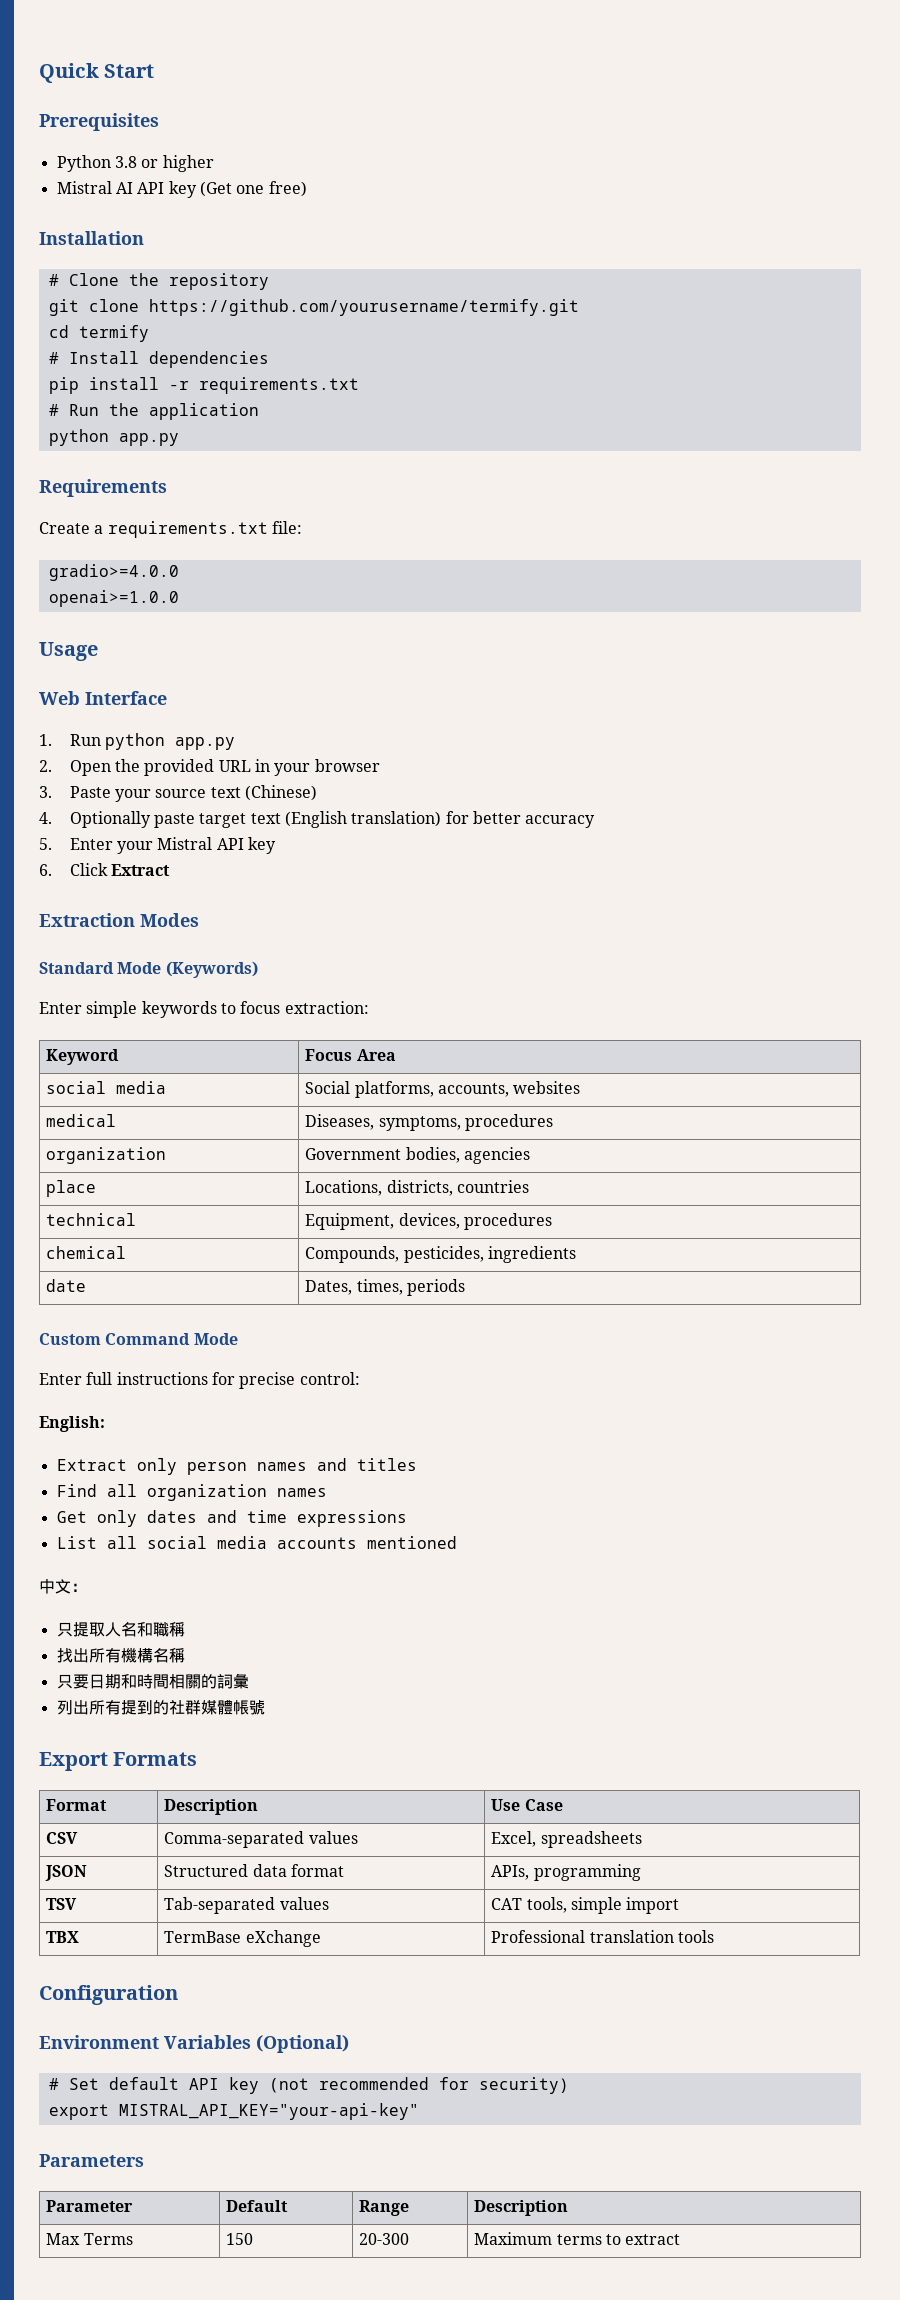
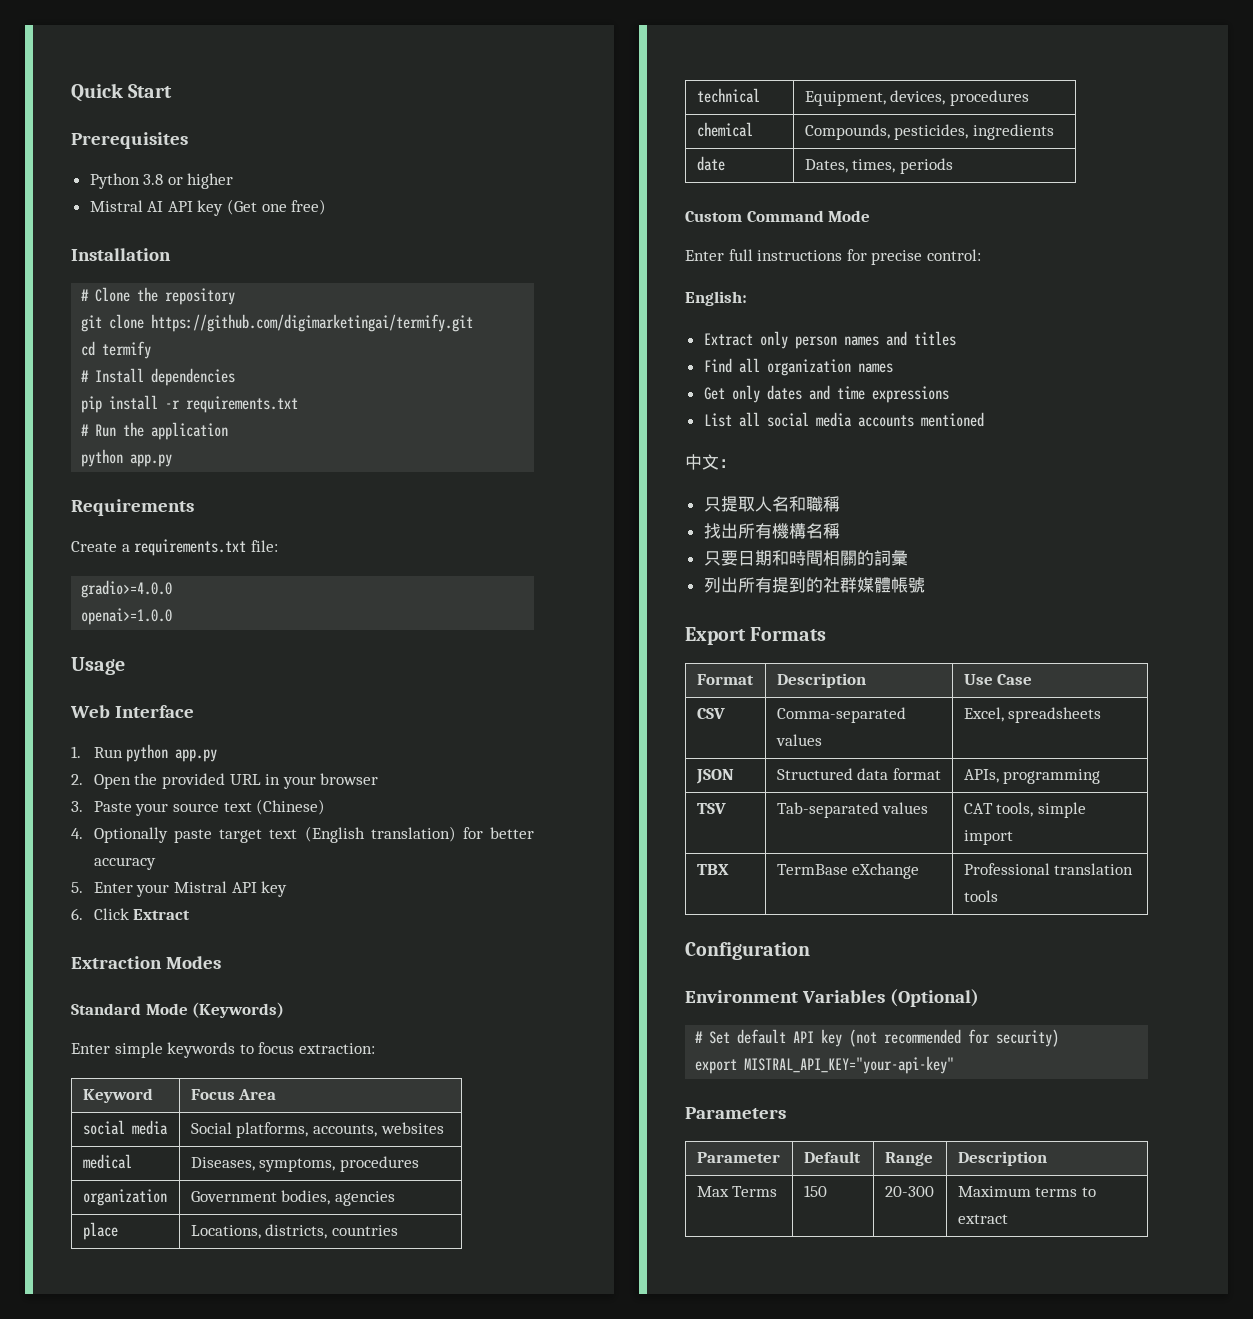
[148,299,579,316] https://github.com/yourusername/termify.git -> [151,314,474,332] https://github.com/digimarketingai/termify.git

